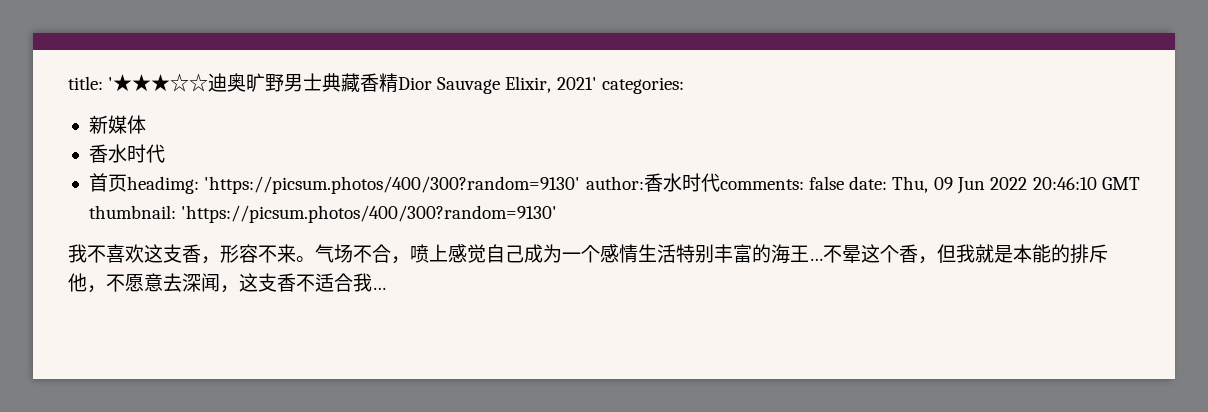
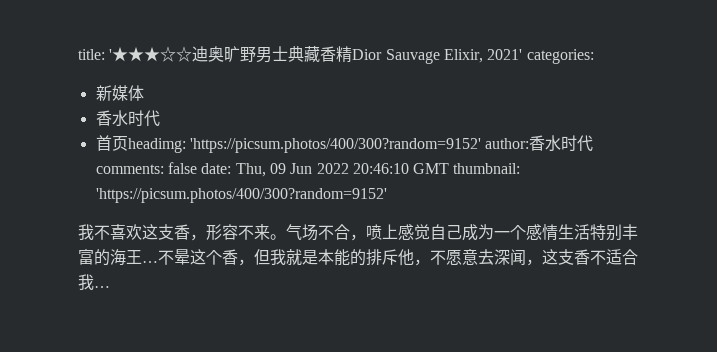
[204,176,581,194] 'https://picsum.photos/400/300?random=9130' -> [189,138,481,153] 'https://picsum.photos/400/300?random=9152'
[181,205,558,223] 'https://picsum.photos/400/300?random=9130' -> [95,188,387,203] 'https://picsum.photos/400/300?random=9152'

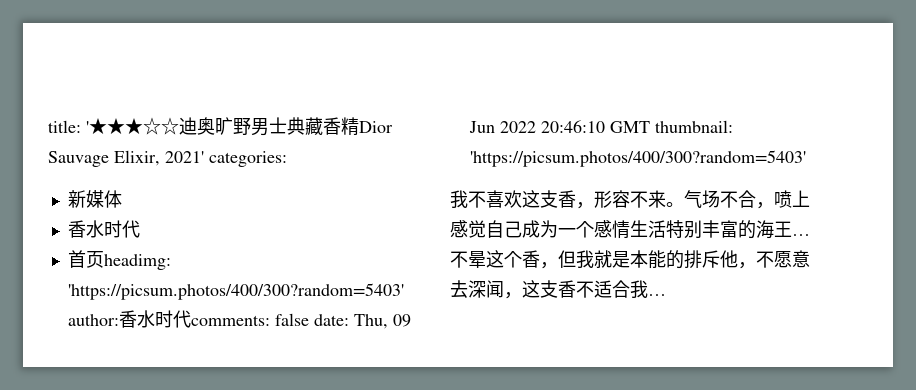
[189,138,481,153] 'https://picsum.photos/400/300?random=9152' -> [67,283,404,300] 'https://picsum.photos/400/300?random=5403'
[95,188,387,203] 'https://picsum.photos/400/300?random=9152' -> [469,150,806,167] 'https://picsum.photos/400/300?random=5403'

